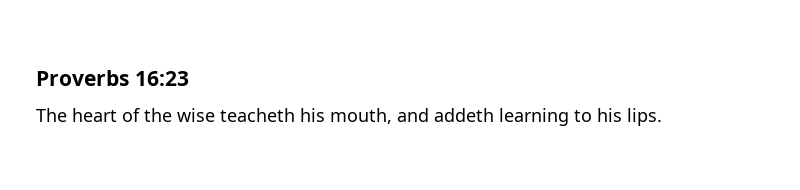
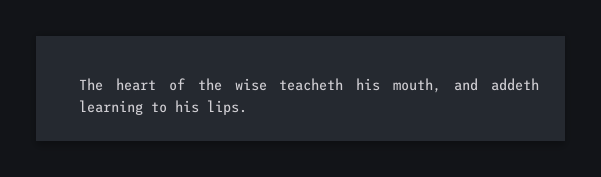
[36,70,189,86] Proverbs 16:23 // -> (79, 84) none

